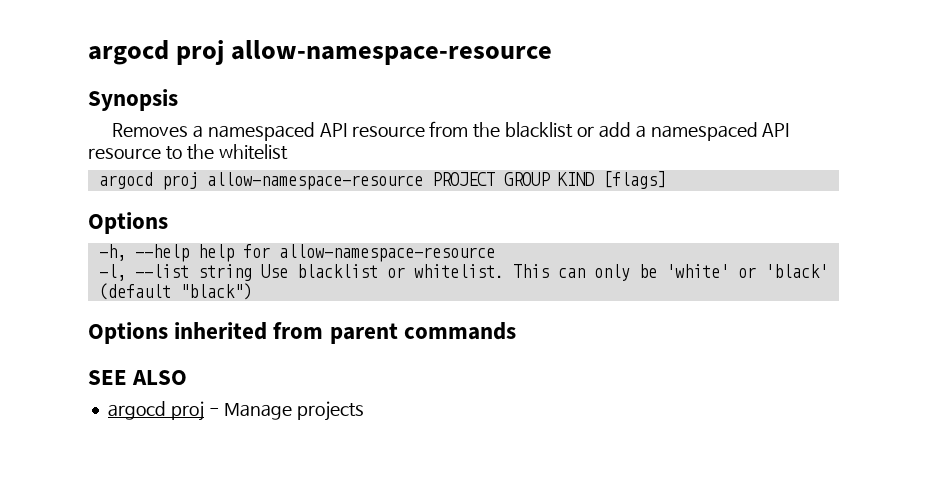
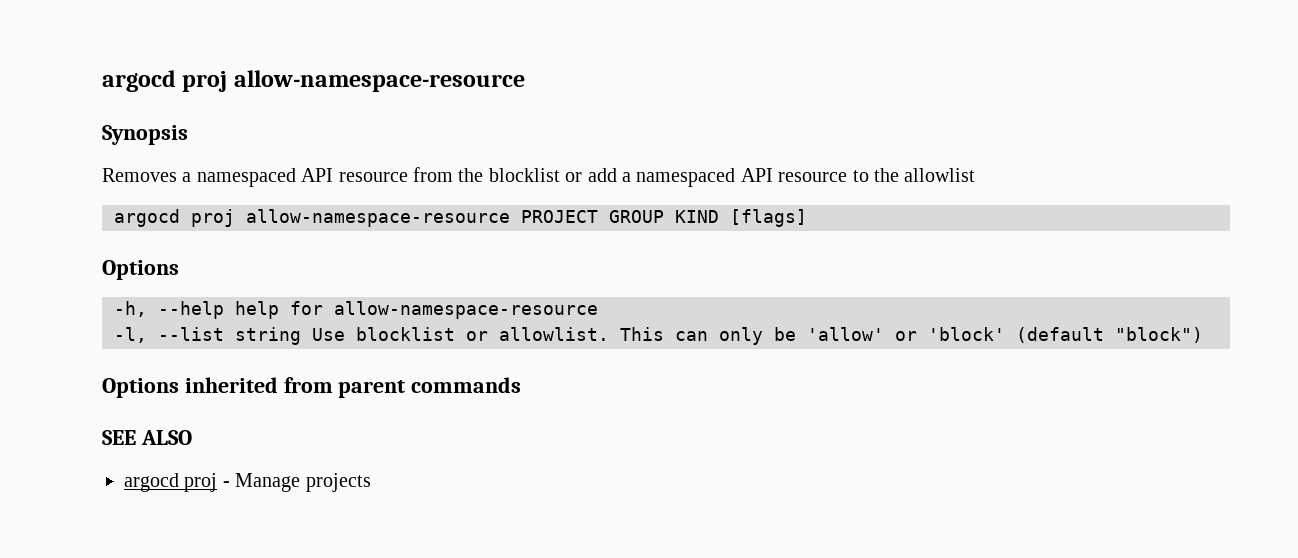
[505,122,574,138] blacklist -> [488,168,560,182] blocklist
[218,144,288,160] whitelist -> [904,168,976,182] allowlist
[296,264,504,278] blacklist or whitelist. -> [356,327,609,341] blocklist or allowlist.
[665,264,828,278] [98,283,252,300] 'white' or 'black' (default "black") -> [807,327,1203,343] 'allow' or 'block' (default "block")

